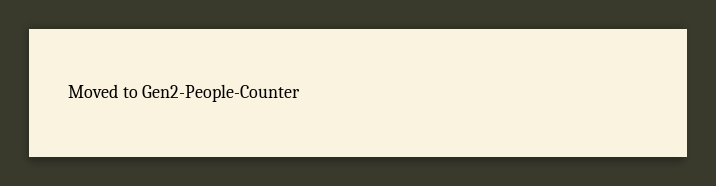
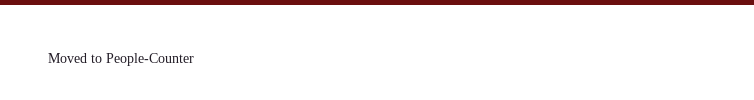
[142,84,301,102] Gen2-People-Counter -> [106,53,194,66] People-Counter

